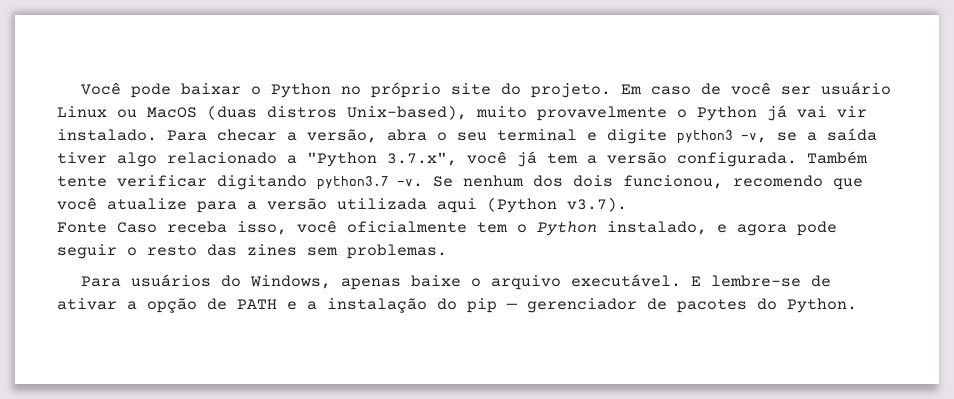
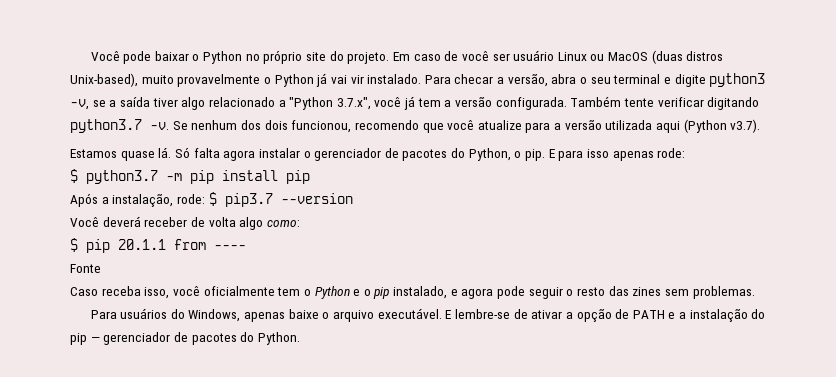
(627, 204) none -> [70,147,686,161] [70,169,310,184] [70,192,353,207] [70,216,300,230] [70,238,246,253] // Estamos quase lá. Só falta agora instalar o gerenciador de pacotes do Python, o pip. E para isso apenas rode: // $ python3.7 -m pip install pip // Após a instalação, rode: $ pip3.7 --version // Você deverá receber de volta algo como: // $ pip 20.1.1 from ----
(107, 227) none -> (101, 268) //
(597, 228) none -> [353,287,390,299] e o pip

